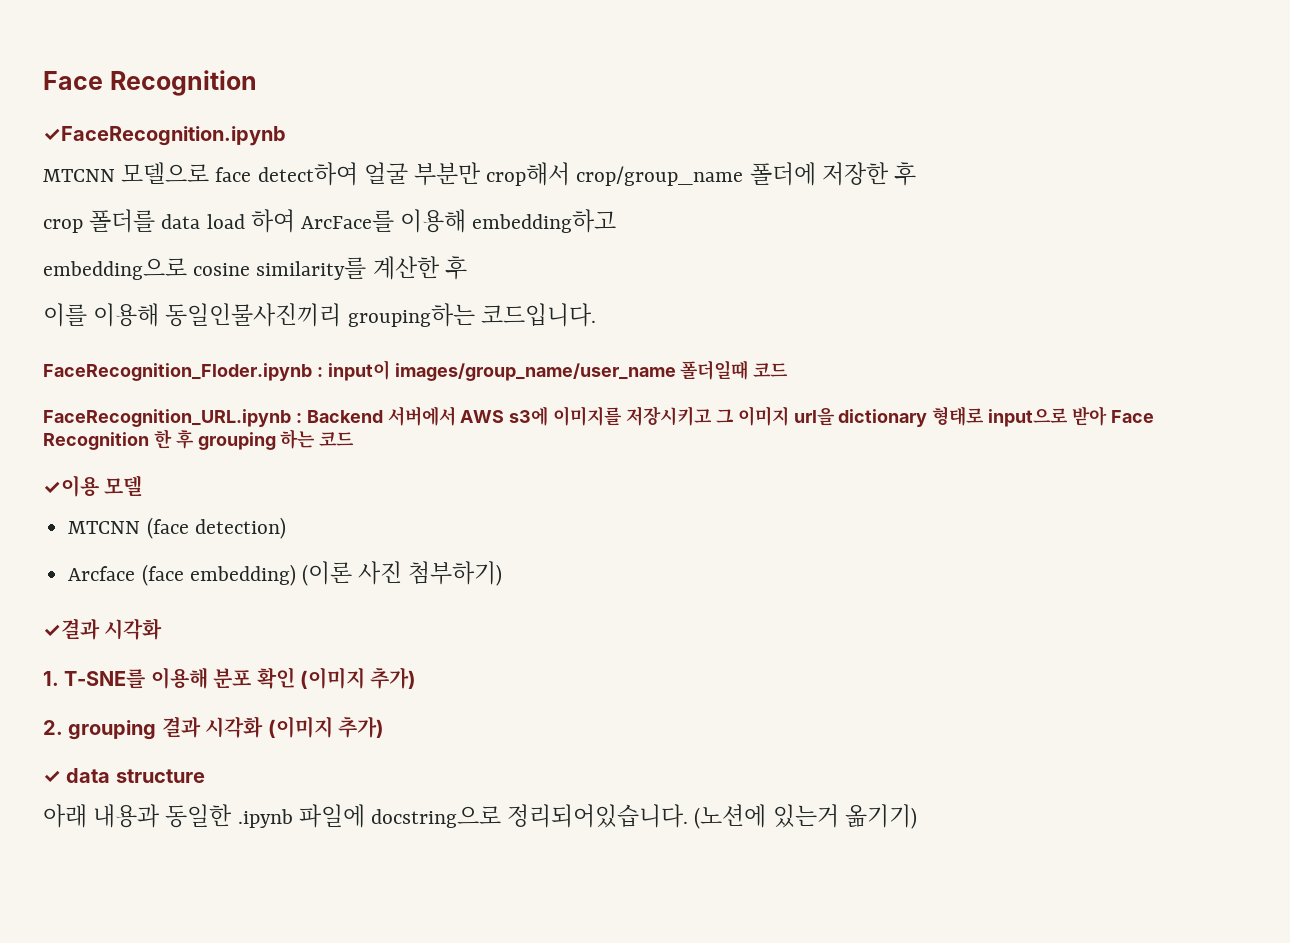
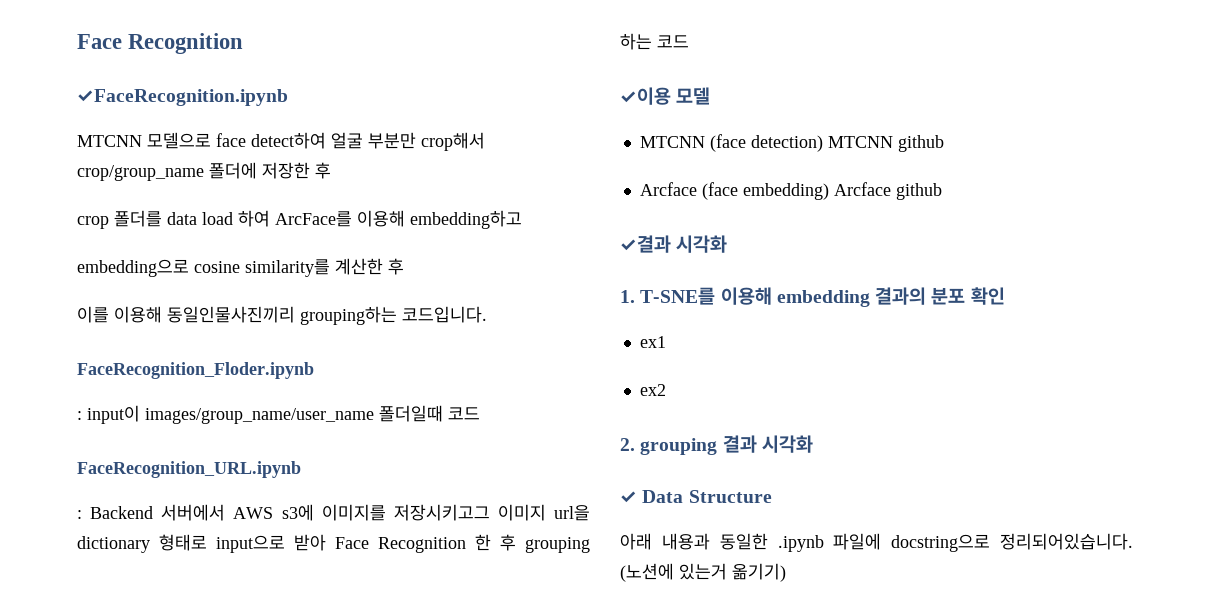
(312, 372) none -> (314, 370) //
(291, 418) none -> (301, 469) //
[626,406,734,426] 저장시키고 그 -> [393,504,490,521] 저장시키고그
(286, 528) none -> [827,135,944,152] MTCNN github
[301,561,503,586] (이론 사진 첨부하기) -> [833,182,942,200] Arcface github
(208, 678) none -> [776,287,927,307] embedding 결과의
[300,667,417,689] (이미지 추가) -> [639,336,666,348] [639,384,666,396] // ex1 // ex2
[267,716,384,738] (이미지 추가) -> (813, 444) none
[66,768,205,783] data structure -> [642,490,772,503] Data Structure

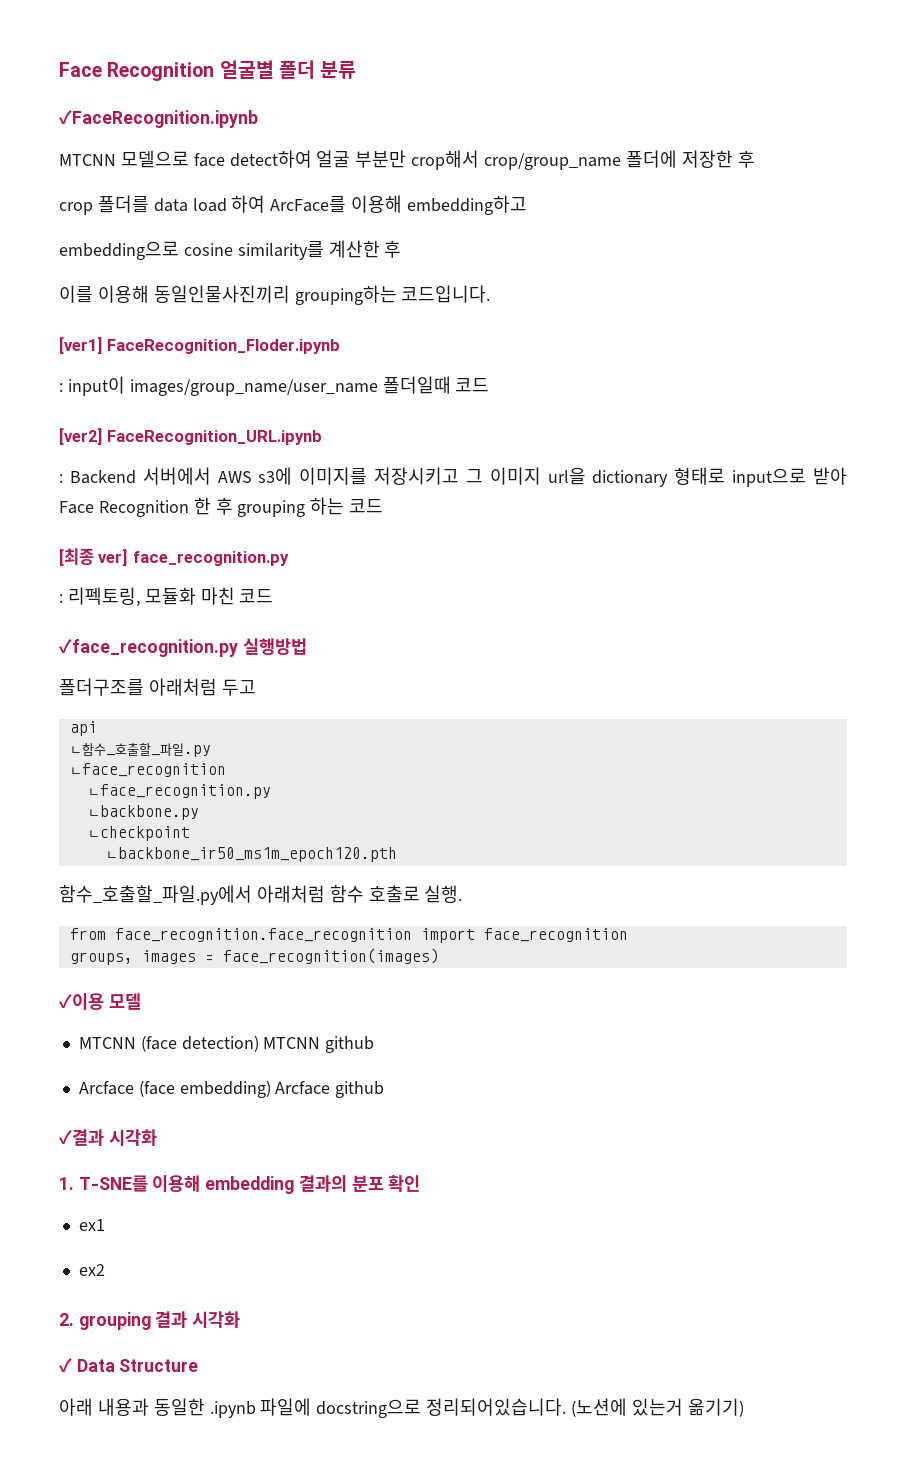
[77,33,244,54] Face Recognition -> [59,60,357,81] Face Recognition 얼굴별 폴더 분류
(487, 314) none -> [59,337,103,354] [ver1]
(480, 413) none -> [59,428,103,445] [ver2]
[393,504,490,521] 저장시키고그 -> [374,467,483,485] 저장시키고 그
(689, 41) none -> [59,548,289,566] [59,587,274,607] [59,638,307,657] [59,678,256,696] [69,721,97,736] [69,743,211,757] [69,763,226,777] [87,784,271,799] [87,805,199,820] [87,826,190,841] [105,847,397,862] [59,885,463,905] [69,928,628,943] [69,948,439,965] // [최종 ver] face_recognition.py // : 리펙토링, 모듈화 마친 코드 // ✓face_recognition.py 실행방법 // 폴더구조를 아래처럼 두고 // api // ㄴ함수_호출할_파일.py // ㄴface_recognition // ㄴface_recognition.py // ㄴbackbone.py // ㄴcheckpoint // ㄴbackbone_ir50_ms1m_epoch120.pth // 함수_호출할_파일.py에서 아래처럼 함수 호출로 실행. // from face_recognition.face_recognition import face_recognition // groups, images = face_recognition(images)

